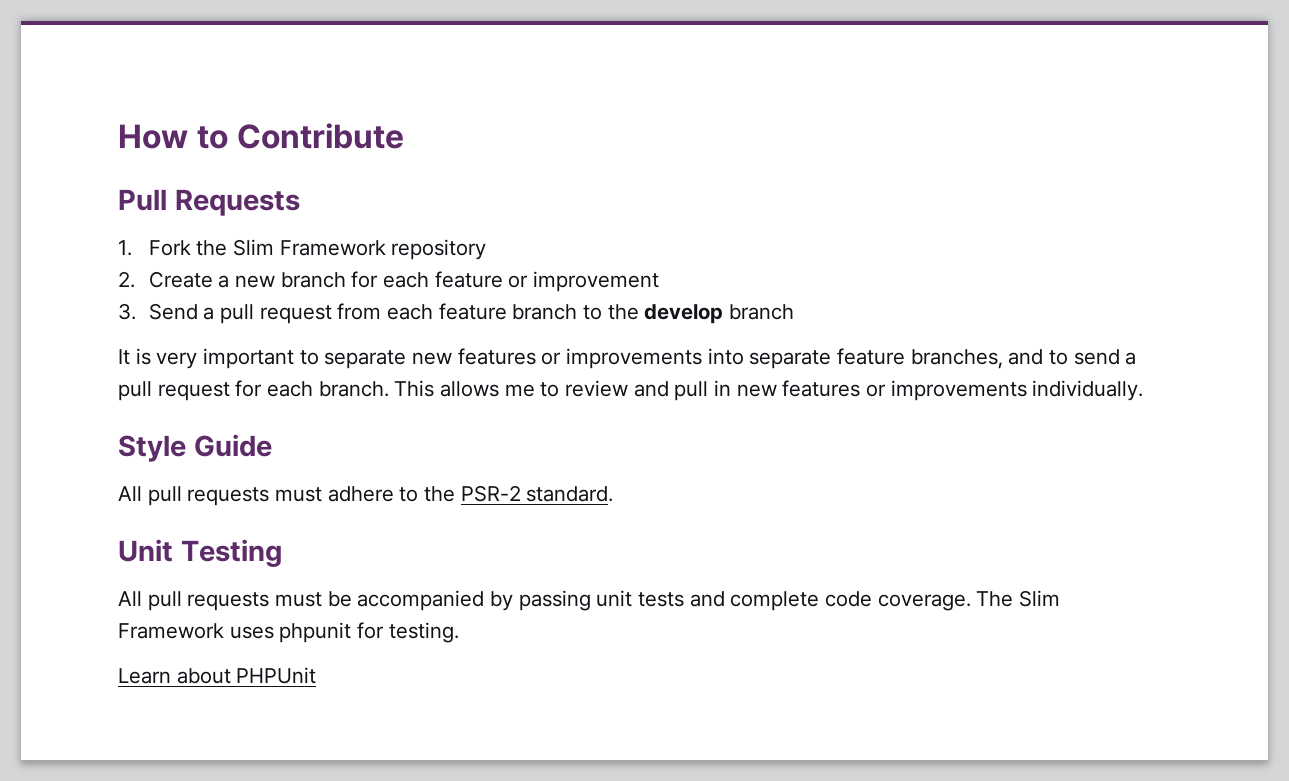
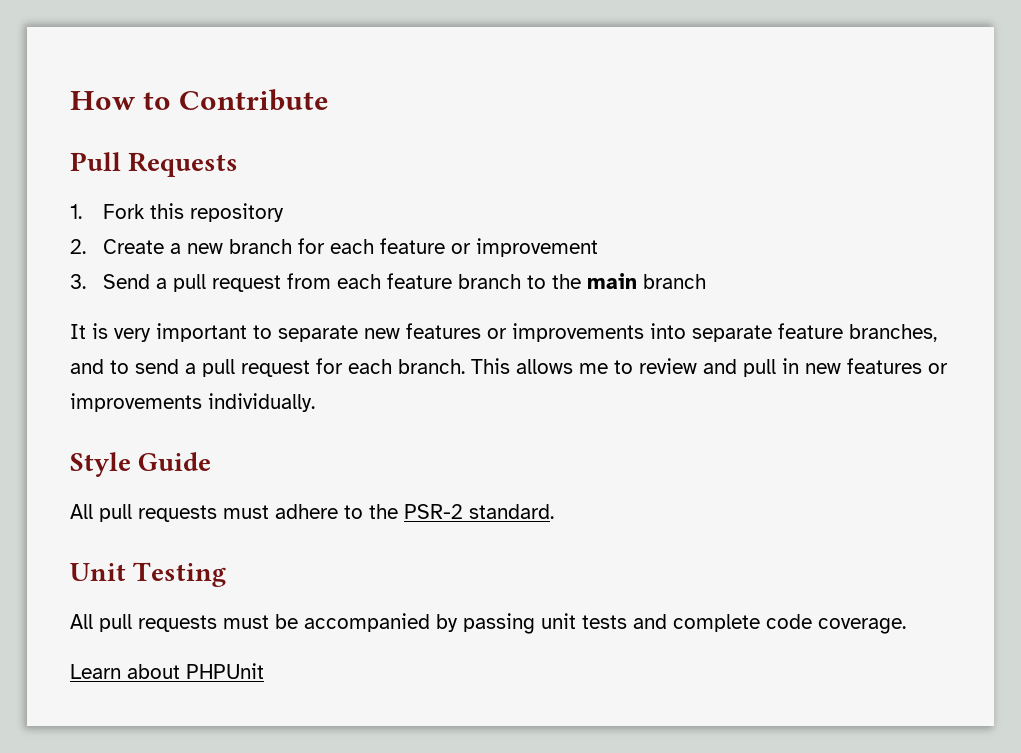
[196,239,386,256] the Slim Framework -> [150,203,185,219] this
[644,304,724,324] develop -> [587,273,638,289] main
[976,590,1061,607] [118,622,459,643] The Slim Framework uses phpunit for testing. -> (906, 626) none

